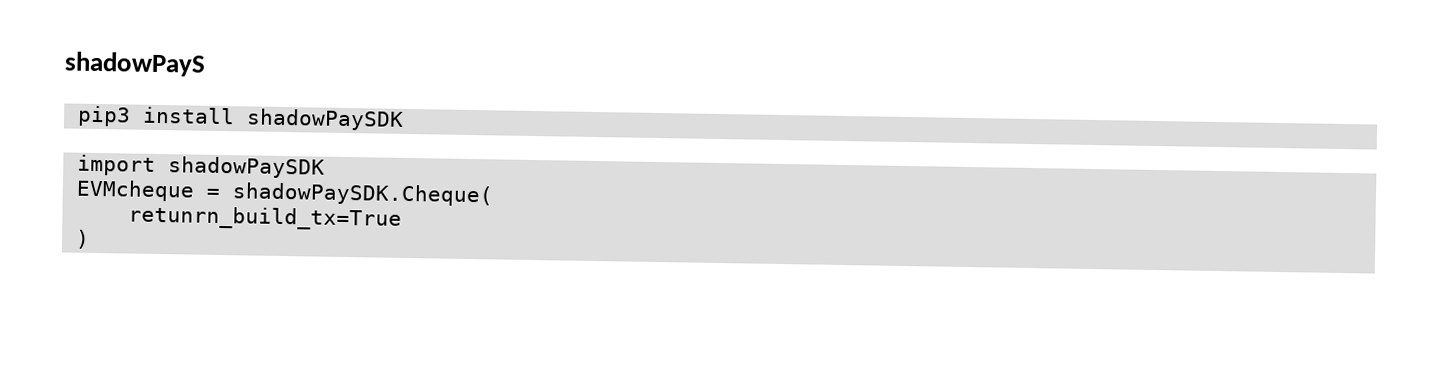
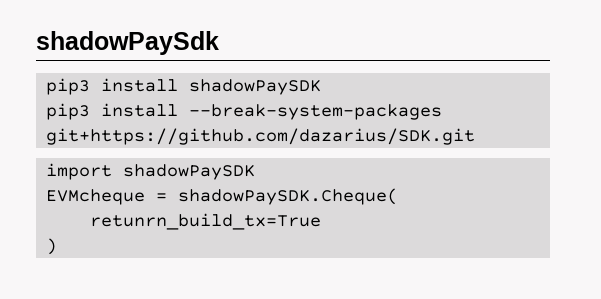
[64,51,206,77] shadowPayS -> [36,31,219,55] shadowPaySdk
(404, 119) none -> [45,103,442,120] [45,128,475,145] // pip3 install --break-system-packages git+https://github.com/dazarius/SDK.git

